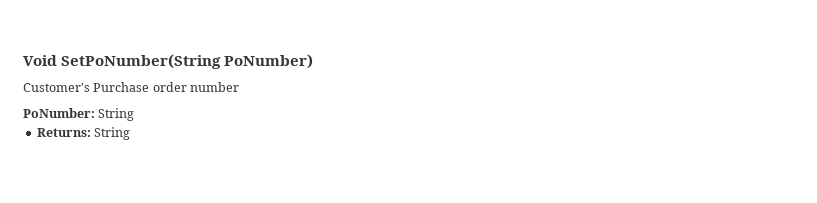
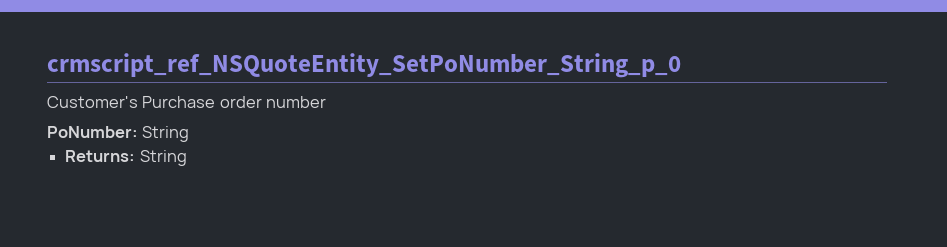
[23,54,314,69] Void SetPoNumber(String PoNumber) -> [47,53,681,78] crmscript_ref_NSQuoteEntity_SetPoNumber_String_p_0

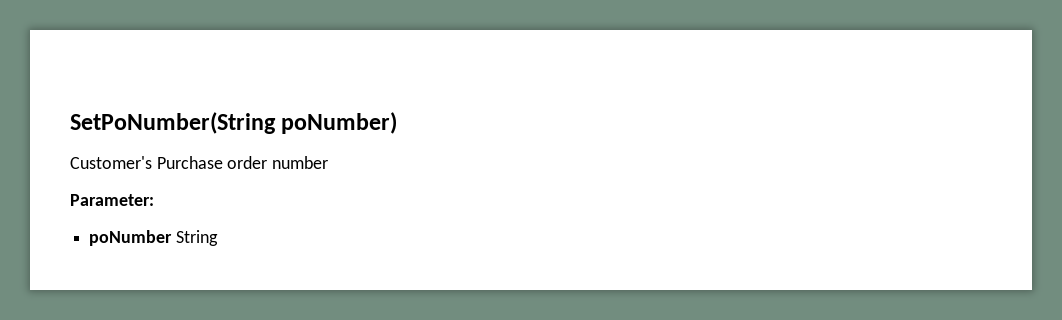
[47,53,681,78] crmscript_ref_NSQuoteEntity_SetPoNumber_String_p_0 -> [70,112,398,134] SetPoNumber(String poNumber)
[47,126,190,142] [65,150,187,166] PoNumber: String // Returns: String -> [70,194,154,206] [89,230,218,246] Parameter: // poNumber String

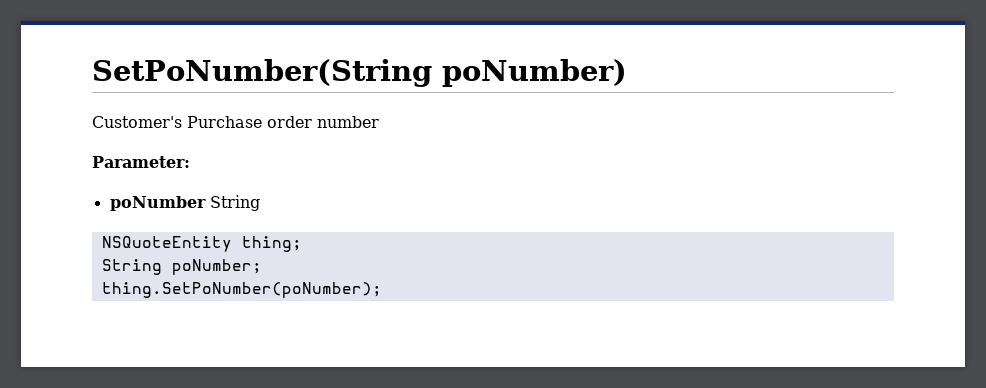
(218, 238) none -> [101,236,302,252] [101,259,262,275] [101,282,382,298] // NSQuoteEntity thing; // String poNumber; // thing.SetPoNumber(poNumber);

